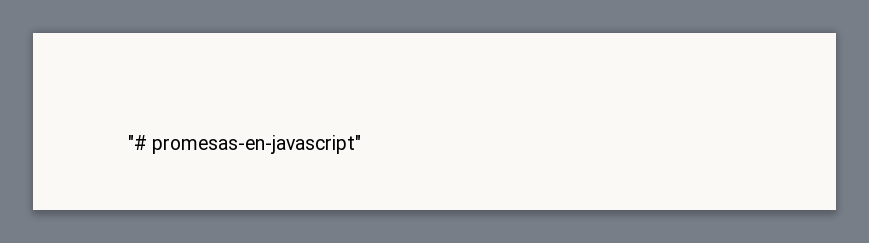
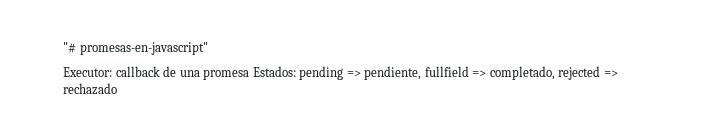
(362, 144) none -> [63,66,618,80] [63,83,117,95] // Executor: callback de una promesa Estados: pending => pendiente, fullfield => completado, rejected => rechazado

